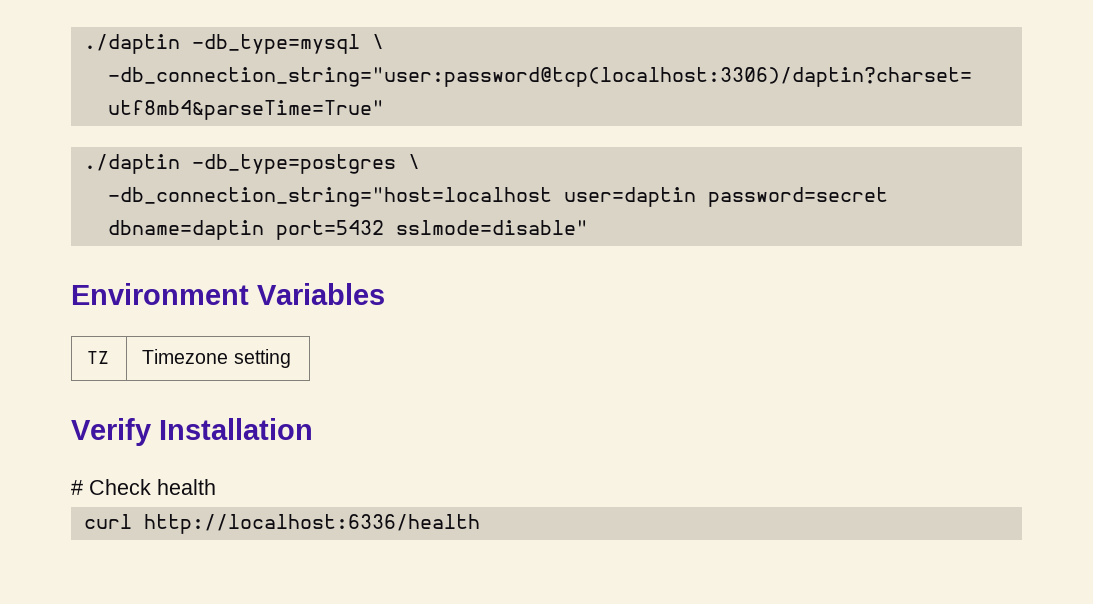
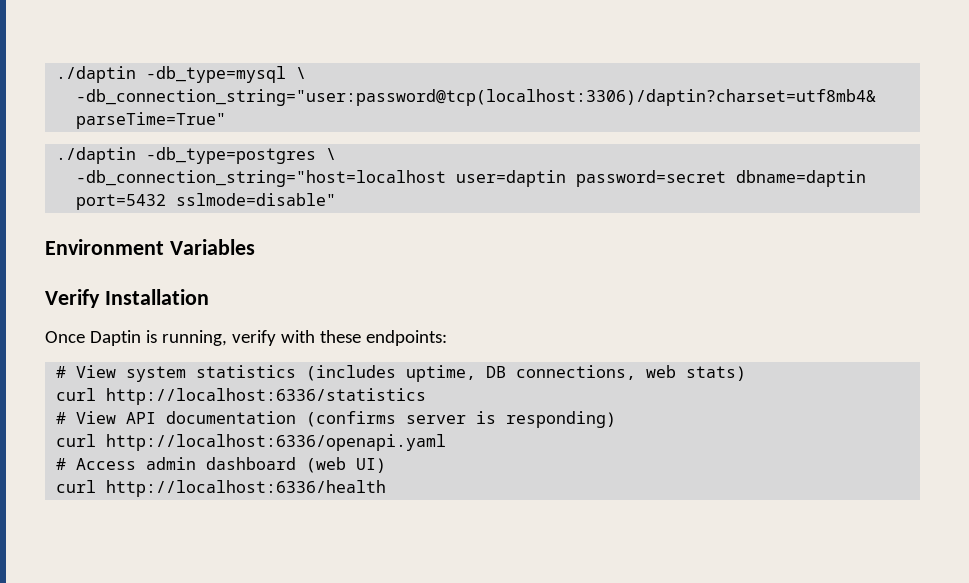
[87,351,110,364] [142,349,291,368] // TZ | Timezone setting -> (255, 247) none
[71,479,216,495] # Check health -> [45,330,447,346] [56,365,747,382] [56,388,427,405] [56,411,617,428] [56,434,447,451] [56,457,387,473] Once Daptin is running, verify with these endpoints: // # View system statistics (includes uptime, DB connections, web stats) // curl http://localhost:6336/statistics // # View API documentation (confirms server is responding) // curl http://localhost:6336/openapi.yaml // # Access admin dashboard (web UI)

